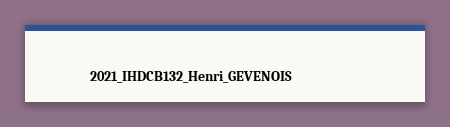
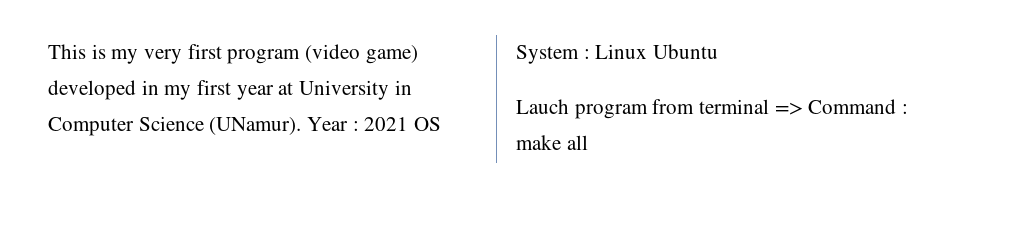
[90,71,292,83] 2021_IHDCB132_Henri_GEVENOIS -> [48,44,418,64] [48,80,412,100] [48,116,442,136] [516,44,719,64] [516,99,909,119] [516,135,588,150] This is my very first program (video game) developed in my first year at University in Computer Science (UNamur). Year : 2021 OS System : Linux Ubuntu // Lauch program from terminal => Command : make all

